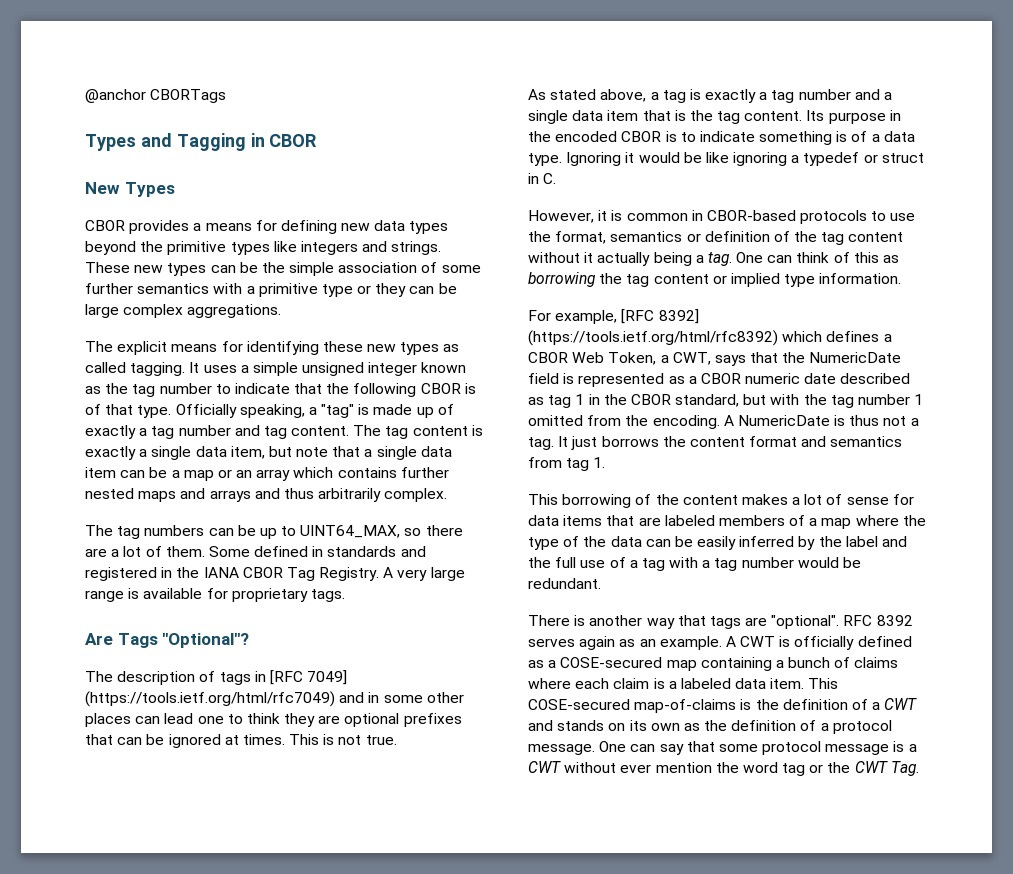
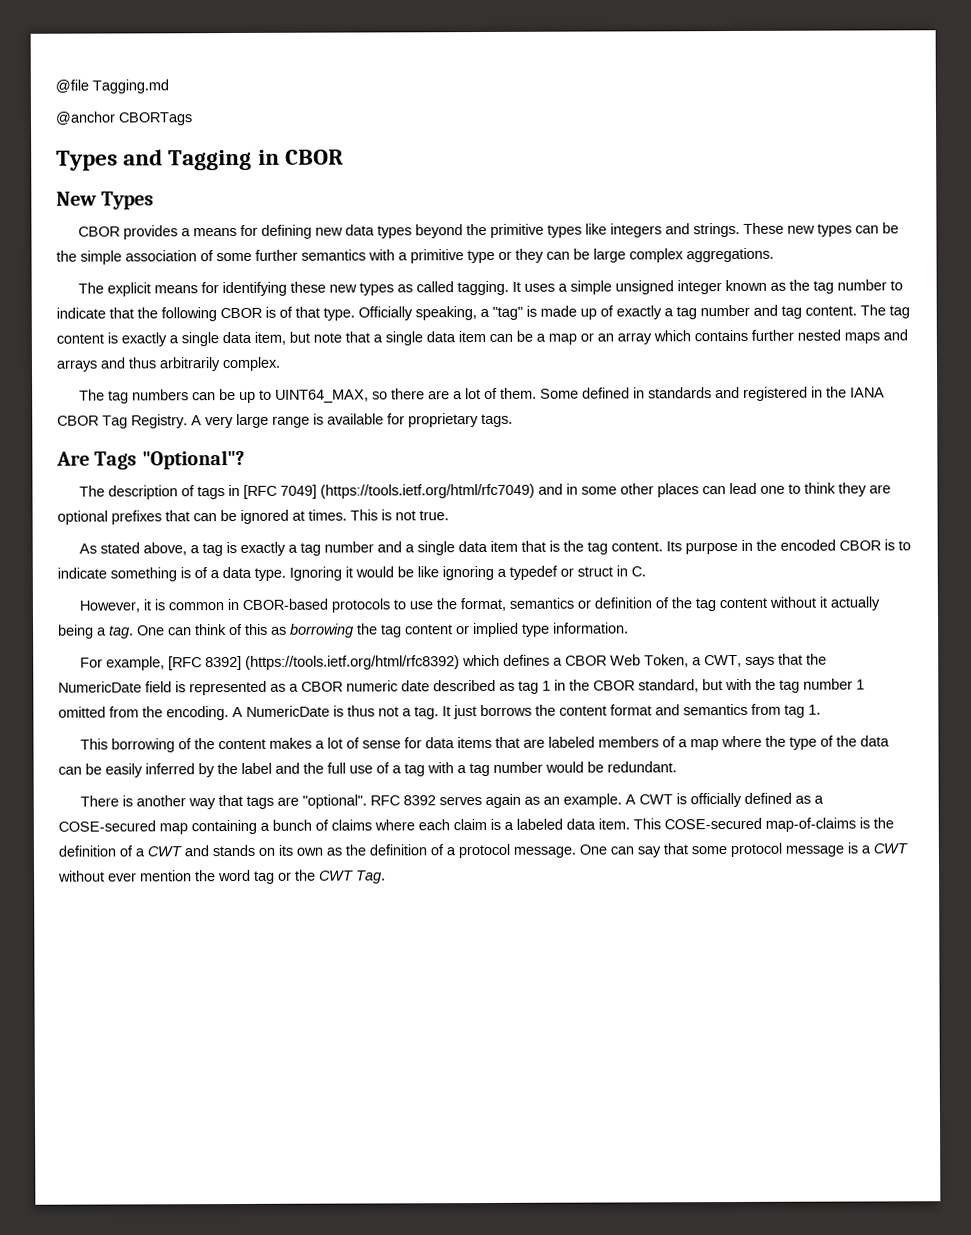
(85, 96) none -> [55,79,169,94] @file Tagging.md //

